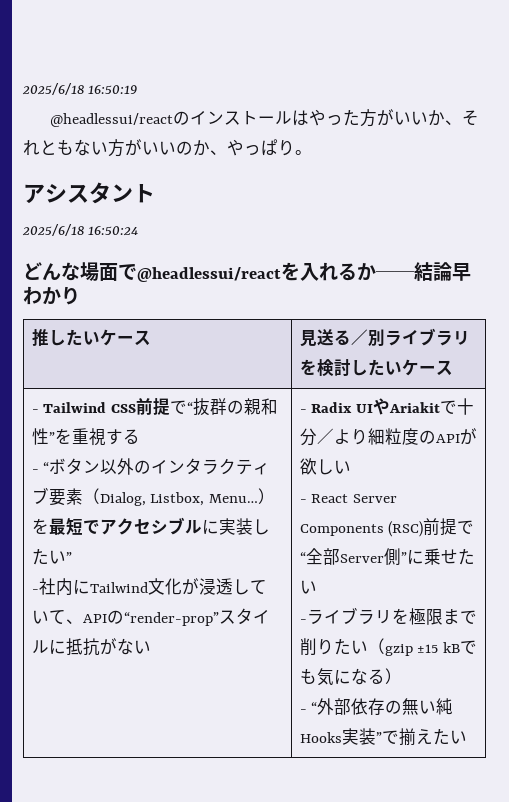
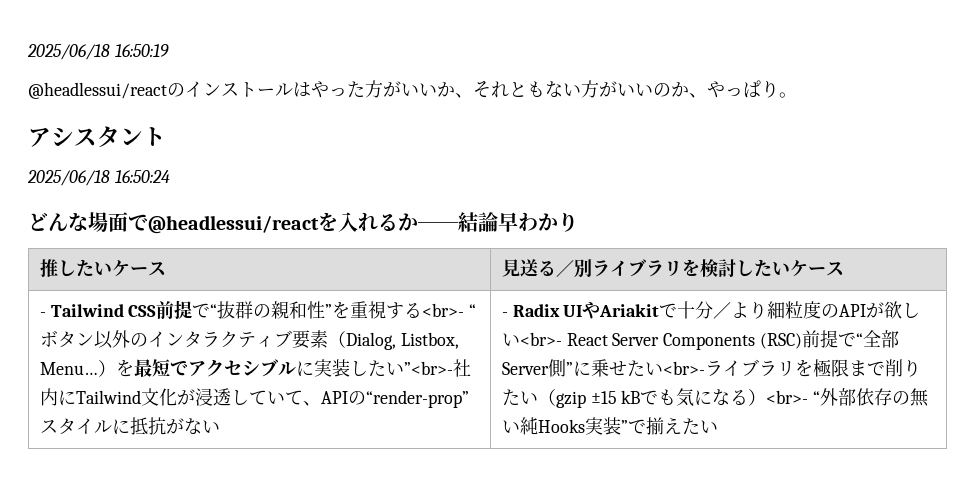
[22,83,84,95] 2025/6/18 -> [27,44,110,60] 2025/06/18
[22,224,84,236] 2025/6/18 -> [27,170,110,186] 2025/06/18
[31,469,39,473] // - -> [422,303,465,317] <br>-
[65,552,72,563] [31,589,39,593] ” // - -> [403,361,453,375] ”<br>-
[299,499,307,503] // - -> [519,332,562,346] <br>-
[299,619,307,623] // - -> [662,361,705,375] <br>-
[299,709,307,713] // - -> [766,390,809,404] <br>-

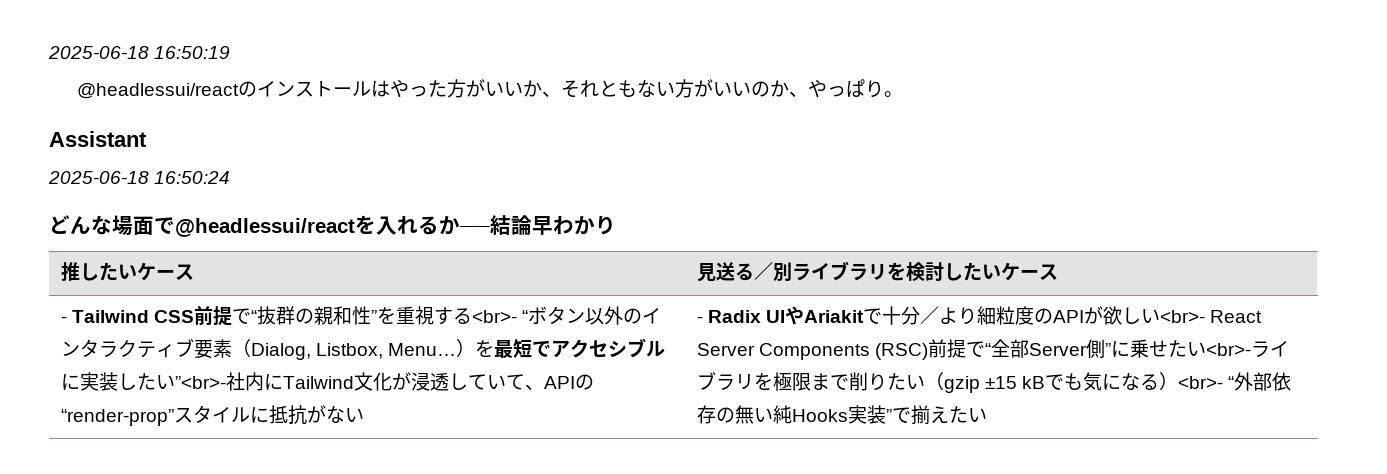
[27,44,110,60] 2025/06/18 -> [48,46,149,59] 2025-06-18
[28,126,166,148] [27,170,110,186] アシスタント // 2025/06/18 -> [49,131,147,147] [48,171,149,184] Assistant // 2025-06-18

